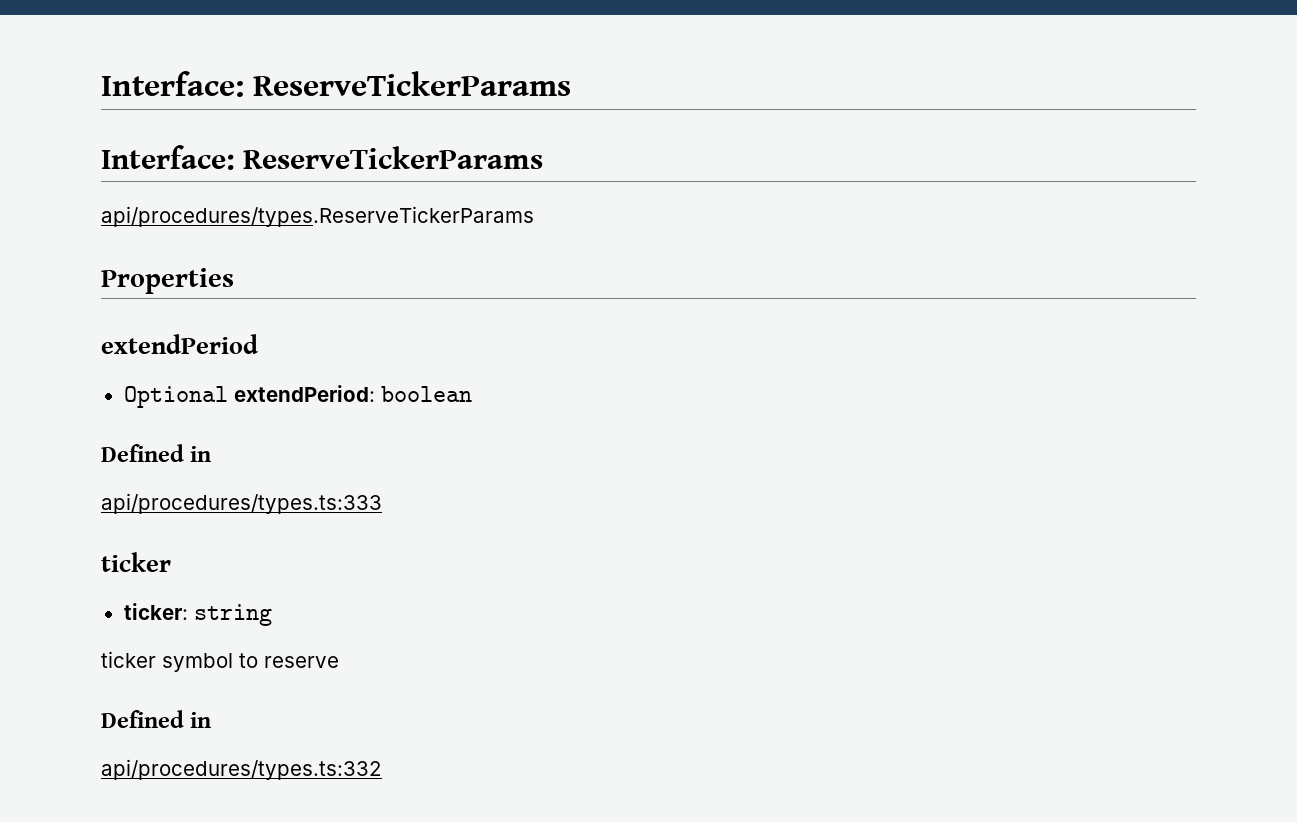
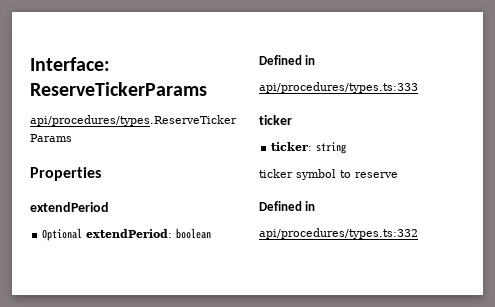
[101,71,571,97] [101,145,544,170] Interface: ReserveTickerParams // Interface: ReserveTickerParams -> [30,57,110,71] [30,82,207,96] Interface: ReserveTickerParams

